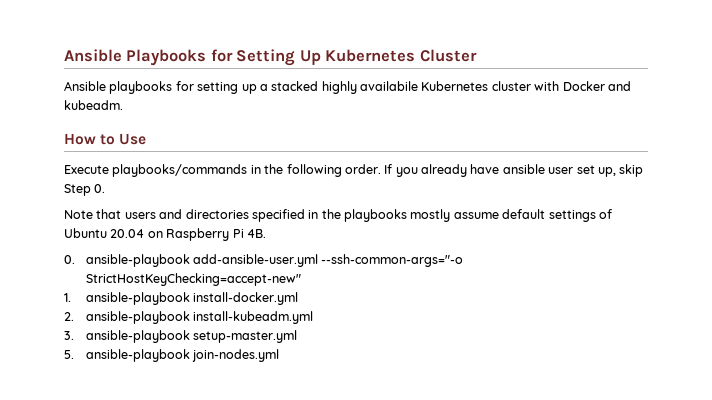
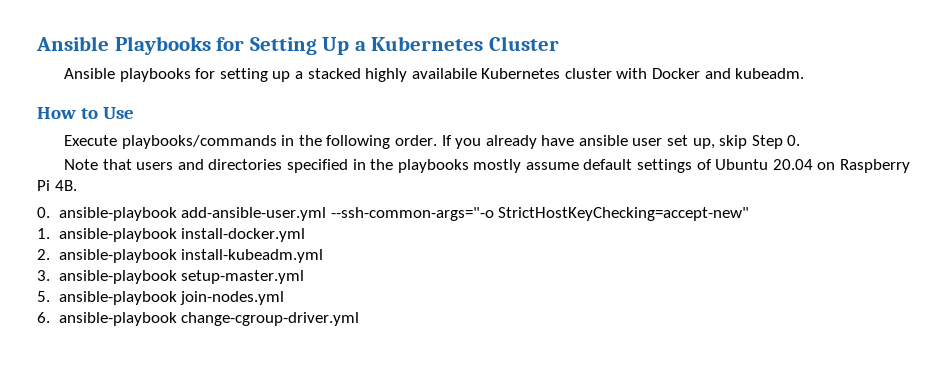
(321, 57) none -> [354,41,366,51] a
(280, 355) none -> [37,312,360,326] // 6. ansible-playbook change-cgroup-driver.yml

